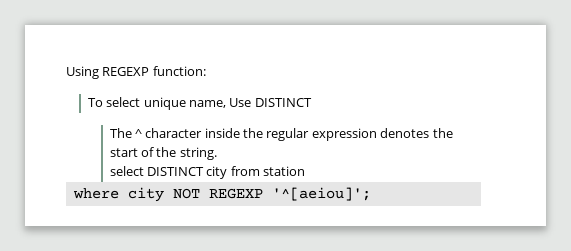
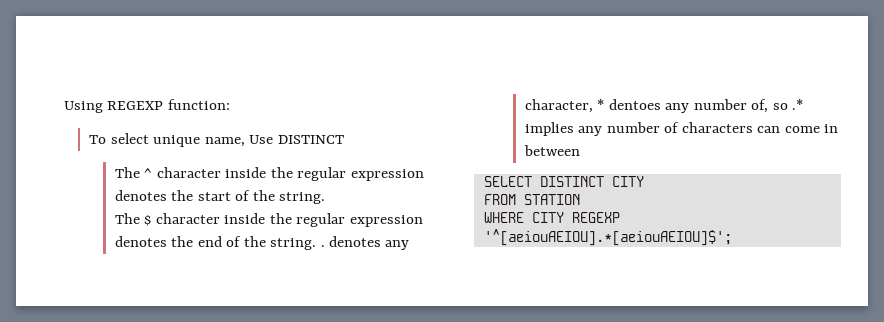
[109,166,306,179] [72,187,371,202] select DISTINCT city from station // where city NOT REGEXP '^[aeiou]'; -> [114,213,423,227] [114,236,410,250] [524,99,803,113] [524,122,838,136] [523,145,580,156] [483,176,644,187] [483,194,580,205] [483,212,620,223] [483,229,732,246] The $ character inside the regular expression denotes the end of the string. . denotes any character, * dentoes any number of, so .* implies any number of characters can come in between // SELECT DISTINCT CITY // FROM STATION // WHERE CITY REGEXP '^[aeiouAEIOU].*[aeiouAEIOU]$';

